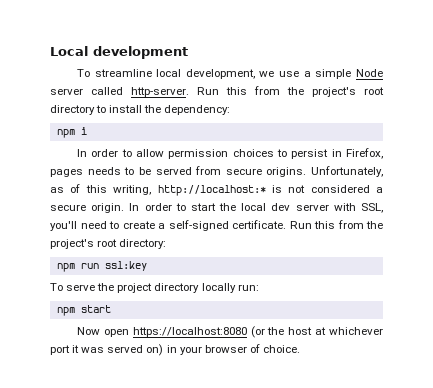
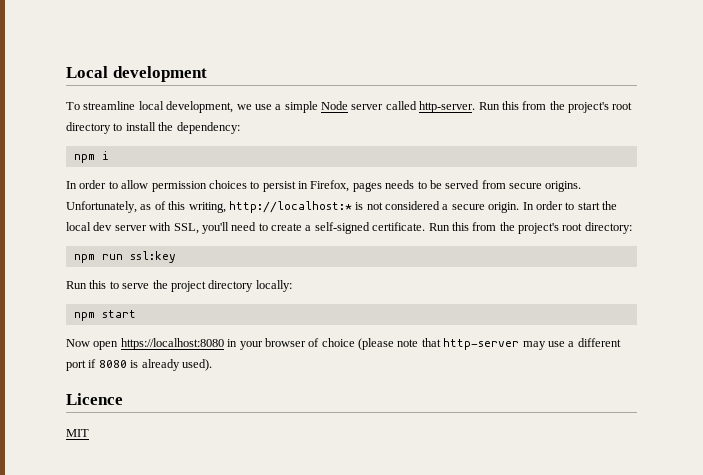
[50,283,63,291] To -> [66,280,119,289] Run this to
[201,283,259,293] locally run: -> [255,280,292,292] locally:
[250,326,384,338] [50,344,300,356] (or the host at whichever port it was served on) in your browser of choice. -> [227,338,621,350] [66,359,212,371] [66,393,123,405] [66,429,89,437] in your browser of choice (please note that http-server may use a different port if 8080 is already used). // Licence // MIT

